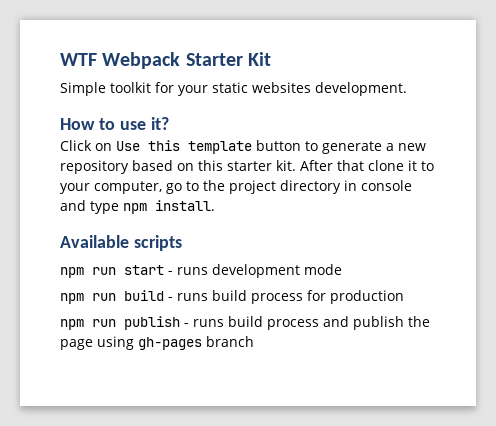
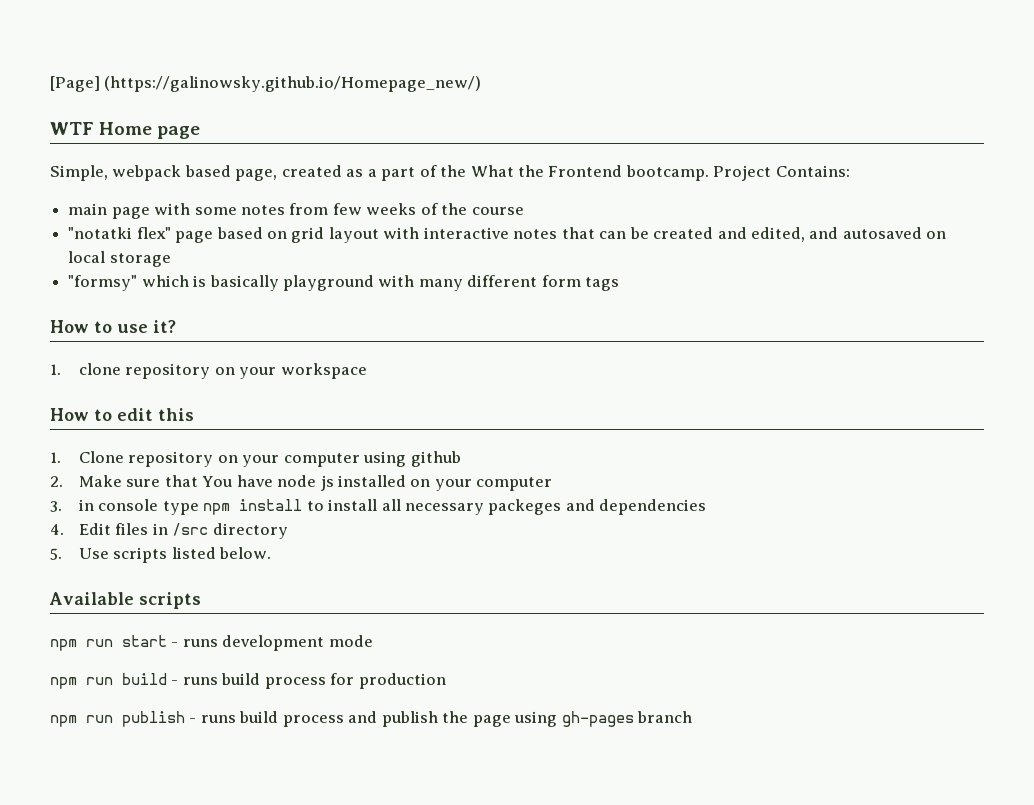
[60,52,271,69] [60,82,407,96] [60,117,169,130] [60,140,426,154] [60,160,434,174] [60,180,341,194] WTF Webpack Starter Kit // Simple toolkit for your static websites development. // How to use it? // Click on Use this template button to generate a new repository based on this starter kit. After that clone it to your computer, go to the project directory -> [50,76,482,92] [50,122,201,139] [50,165,850,181] [68,203,524,219] [68,227,947,243] [68,251,171,267] [68,275,620,291] [50,320,176,333] [50,363,367,379] [50,408,194,421] [50,451,461,467] [50,475,553,491] [50,501,62,512] [Page] (https://galinowsky.github.io/Homepage_new/) // WTF Home page // Simple, webpack based page, created as a part of the What the Frontend bootcamp. Project Contains: // main page with some notes from few weeks of the course // "notatki flex" page based on grid layout with interactive notes that can be created and edited, and autosaved on local storage // "formsy" which is basically playground with many different form tags // How to use it? // 1. clone repository on your workspace // How to edit this // 1. Clone repository on your computer using github // 2. Make sure that You have node js installed on your computer // 3.
[60,200,86,211] and -> (159, 505) none
[155,200,215,211] install. -> [239,499,707,515] [50,523,288,539] [50,547,272,563] install to install all necessary packeges and dependencies // 4. Edit files in /src directory // 5. Use scripts listed below.

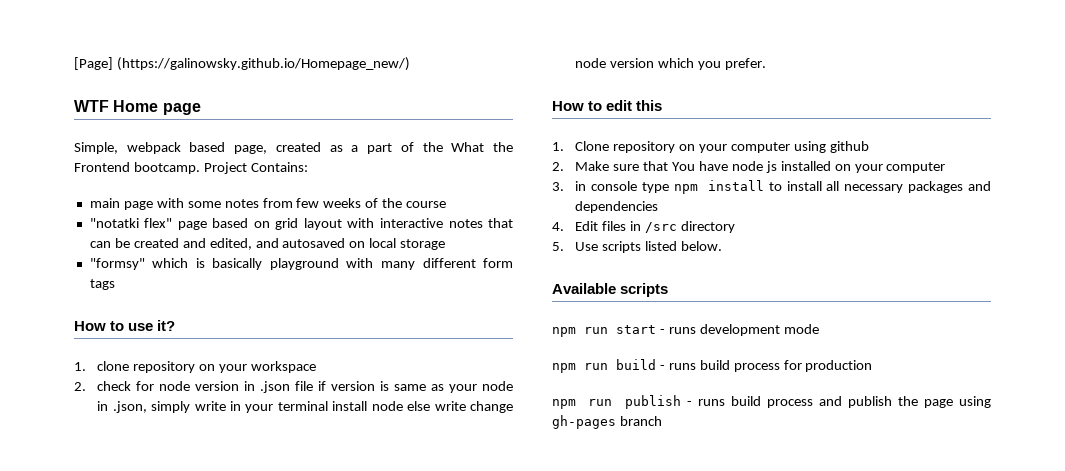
(367, 371) none -> [74,381,513,393] [97,401,513,413] [575,58,766,70] // 2. check for node version in .json file if version is same as your node in .json, simply write in your terminal install node else write change node version which you prefer.
[488,499,562,515] packeges -> [908,181,964,193] packages

